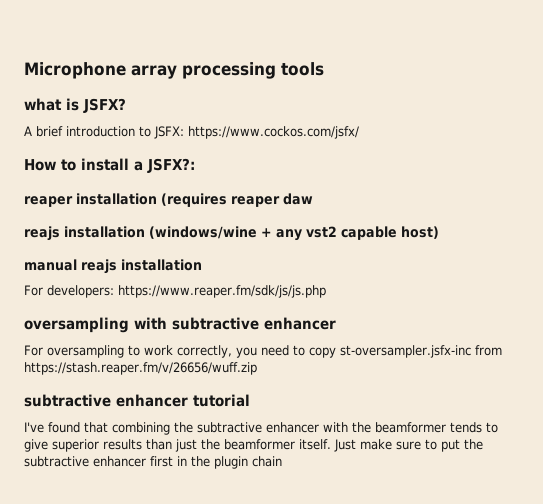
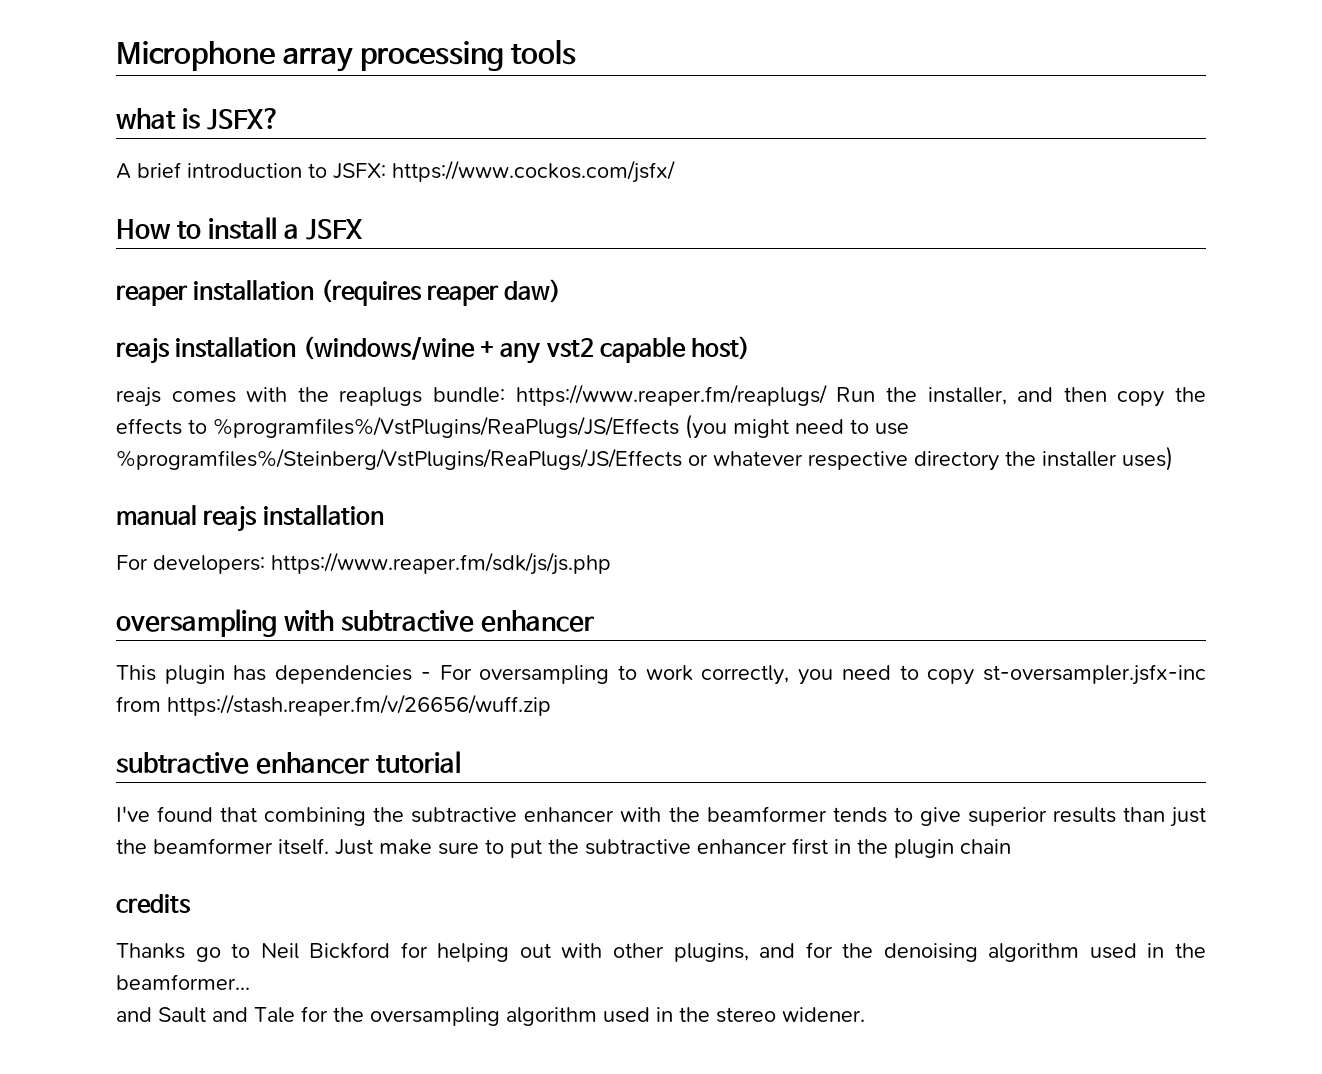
[147,158,195,173] JSFX?: -> [306,219,364,240] JSFX
[283,193,313,205] daw -> [504,279,562,303] daw)
(439, 232) none -> [116,384,1207,407] [116,414,909,439] [116,446,1173,471] // reajs comes with the reaplugs bundle: https://www.reaper.fm/reaplugs/ Run the installer, and then copy the effects to %programfiles%/VstPlugins/ReaPlugs/JS/Effects (you might need to use %programfiles%/Steinberg/VstPlugins/ReaPlugs/JS/Effects or whatever respective directory the installer uses)
(336, 323) none -> [116,665,431,684] This plugin has dependencies -
(282, 461) none -> [116,894,191,914] [116,942,1206,962] [116,974,250,990] [116,1006,865,1026] // credits // Thanks go to Neil Bickford for helping out with other plugins, and for the denoising algorithm used in the beamformer... // and Sault and Tale for the oversampling algorithm used in the stereo widener.

